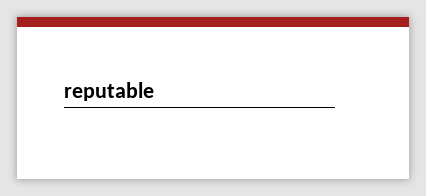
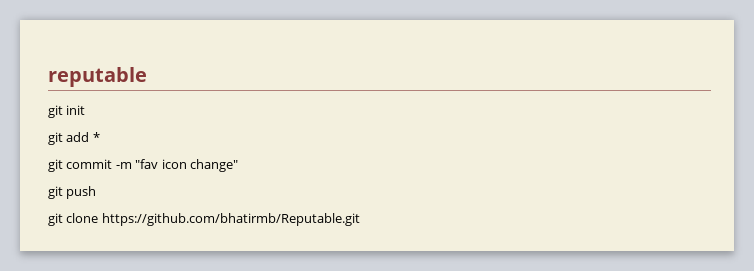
(154, 91) none -> [48,105,86,118] [48,132,100,145] [48,159,238,172] [48,186,97,199] [48,213,360,226] // git init // git add * // git commit -m "fav icon change" // git push // git clone https://github.com/bhatirmb/Reputable.git

